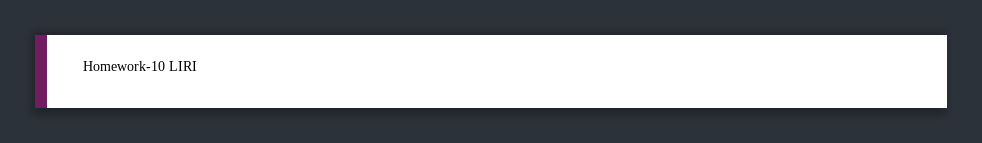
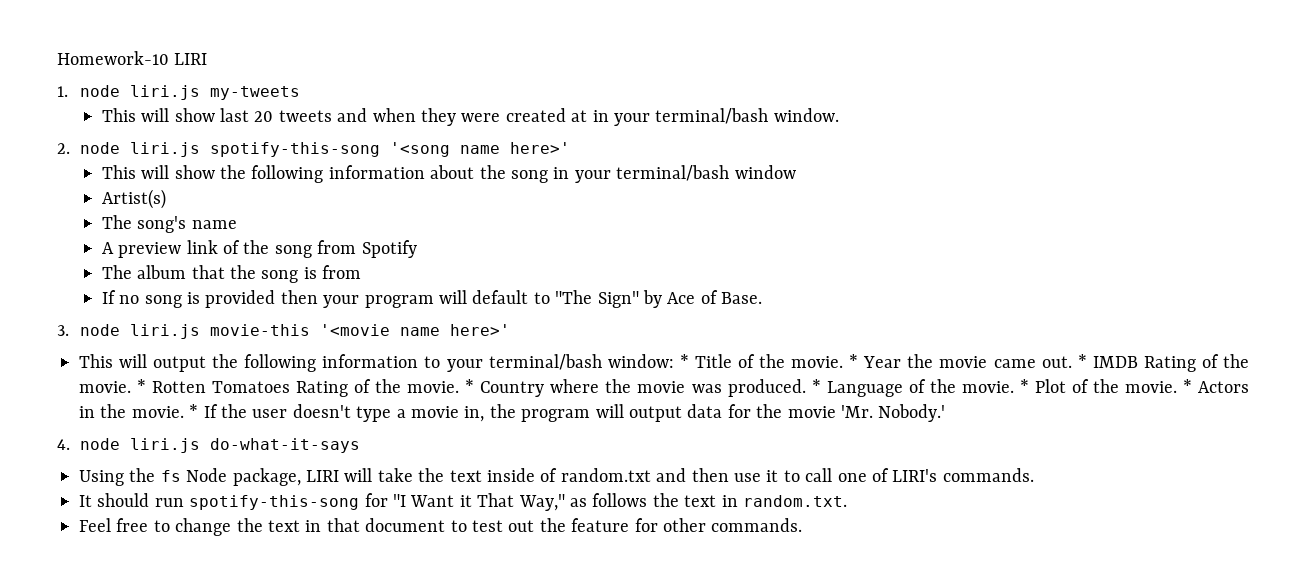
(197, 66) none -> [57,85,300,100] [101,108,839,126] [57,142,570,157] [101,165,796,183] [101,189,166,209] [101,215,237,233] [101,240,417,258] [101,265,362,283] [101,290,763,308] [57,324,510,339] [79,354,1250,372] [79,379,1249,397] [79,404,946,422] [57,438,360,453] [79,468,1034,486] [79,493,847,511] [79,518,803,536] // 1. node liri.js my-tweets // This will show last 20 tweets and when they were created at in your terminal/bash window. // 2. node liri.js spotify-this-song '<song name here>' // This will show the following information about the song in your terminal/bash window // Artist(s) // The song's name // A preview link of the song from Spotify // The album that the song is from // If no song is provided then your program will default to "The Sign" by Ace of Base. // 3. node liri.js movie-this '<movie name here>' // This will output the following information to your terminal/bash window: * Title of the movie. * Year the movie came out. * IMDB Rating of the movie. * Rotten Tomatoes Rating of the movie. * Country where the movie was produced. * Language of the movie. * Plot of the movie. * Actors in the movie. * If the user doesn't type a movie in, the program will output data for the movie 'Mr. Nobody.' // 4. node liri.js do-what-it-says // Using the fs Node package, LIRI will take the text inside of random.txt and then use it to call one of LIRI's commands. // It should run spotify-this-song for "I Want it That Way," as follows the text in random.txt. // Feel free to change the text in that document to test out the feature for other commands.

